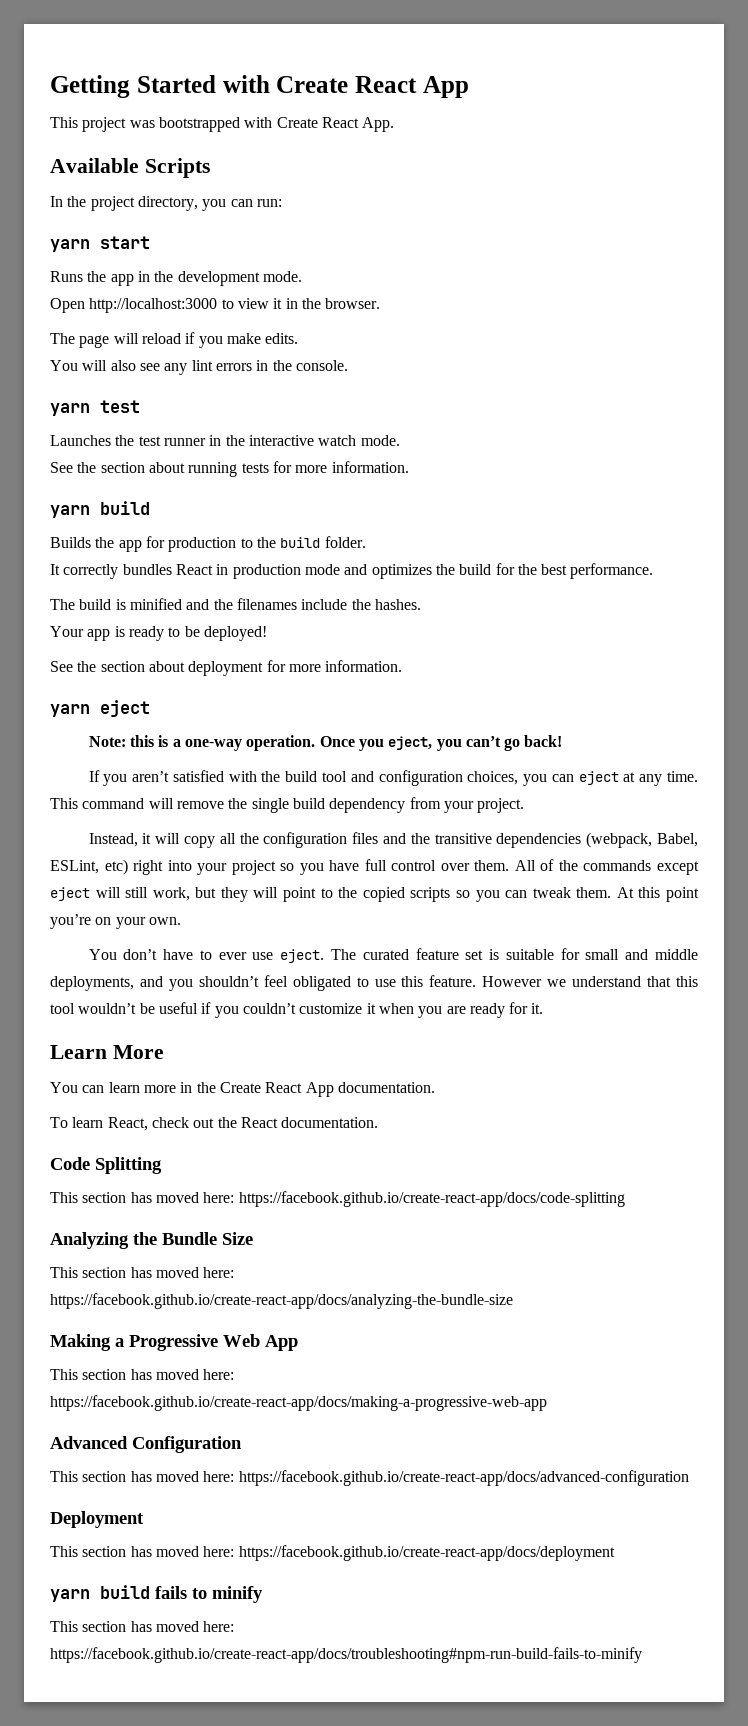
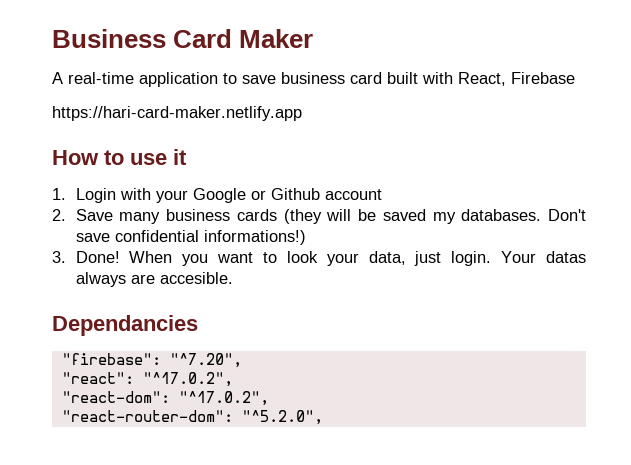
[50,75,469,98] [50,117,395,132] [50,158,210,178] [50,196,282,211] [50,236,150,252] [50,271,302,286] [50,298,381,313] [50,332,299,348] [50,360,348,375] [50,400,140,416] [50,435,400,446] [50,461,409,477] [50,501,150,518] [50,536,366,552] [50,563,654,579] [50,598,421,610] [50,626,267,641] [50,660,403,676] [50,700,150,717] [88,735,563,751] [88,770,698,786] [50,797,525,813] [88,832,698,848] [50,859,699,875] [50,887,699,902] [50,914,181,929] [88,948,698,963] [50,975,699,991] [50,1002,544,1018] [50,1045,164,1059] [50,1082,435,1097] [50,1117,379,1131] [50,1157,162,1174] [50,1191,625,1207] [50,1232,253,1249] [50,1267,235,1278] [50,1293,513,1309] [50,1334,298,1351] [50,1369,235,1380] [50,1395,547,1411] [50,1436,242,1453] [50,1470,689,1486] [50,1511,144,1528] [50,1545,615,1561] [50,1585,263,1603] [50,1621,235,1632] [50,1647,642,1663] Getting Started with Create React App // This project was bootstrapped with Create React App. // Available Scripts // In the project directory, you can run: // yarn start // Runs the app in the development mode. // Open http://localhost:3000 to view it in the browser. // The page will reload if you make edits. // You will also see any lint errors in the console. // yarn test // Launches the test runner in the interactive watch mode. // See the section about running tests for more information. // yarn build // Builds the app for production to the build folder. // It correctly bundles React in production mode and optimizes the build for the best performance. // The build is minified and the filenames include the hashes. // Your app is ready to be deployed! // See the section about deployment for more information. // yarn eject // Note: this is a one-way operation. Once you eject, you can’t go back! // If you aren’t satisfied with the build tool and configuration choices, you can eject at any time. This command will remove the single build dependency from your project. // Instead, it will copy all the configuration files and the transitive dependencies (webpack, Babel, ESLint, etc) right into your project so you have full control over them. All of the commands except eject will still work, but they will point to the copied scripts so you can tweak them. At this point you’re on your own. // You don’t have to ever use eject. The curated feature set is suitable for small and middle deployments, and you shouldn’t feel obligated to use this feature. However we understand that this tool wouldn’t be useful if you couldn’t customize it when you are ready for it. // Learn More // You can learn more in the Create React App documentation. // To learn React, check out the React documentation. // Code Splitting // This section has moved here: https://facebook.github.io/create-react-app/docs/code-splitting // Analyzing the Bundle Size // This section has moved here: https://facebook.github.io/create-react-app/docs/analyzing-the-bundle-size // Making a Progressive Web App // This section has moved here: https://facebook.github.io/create-react-app/docs/making-a-progressive-web-app // Advanced Configuration // This section has moved here: https://facebook.github.io/create-react-app/docs/advanced-configuration // Deployment // This section has moved here: https://facebook.github.io/create-react-app/docs/deployment // yarn build fails to minify // This section has moved here: https://facebook.github.io/create-react-app/docs/troubleshooting#npm-run-build-fails-to-minify -> [52,29,314,48] [52,72,575,87] [52,106,302,121] [52,149,187,165] [52,188,382,203] [52,209,587,224] [75,230,306,245] [52,251,587,266] [75,272,233,287] [52,315,198,336] [61,353,242,368] [61,372,233,387] [61,391,269,406] [61,410,323,425] Business Card Maker // A real-time application to save business card built with React, Firebase // https://hari-card-maker.netlify.app // How to use it // 1. Login with your Google or Github account // 2. Save many business cards (they will be saved my databases. Don't save confidential informations!) // 3. Done! When you want to look your data, just login. Your datas always are accesible. // Dependancies // "firebase": "^7.20", // "react": "^17.0.2", // "react-dom": "^17.0.2", // "react-router-dom": "^5.2.0",

